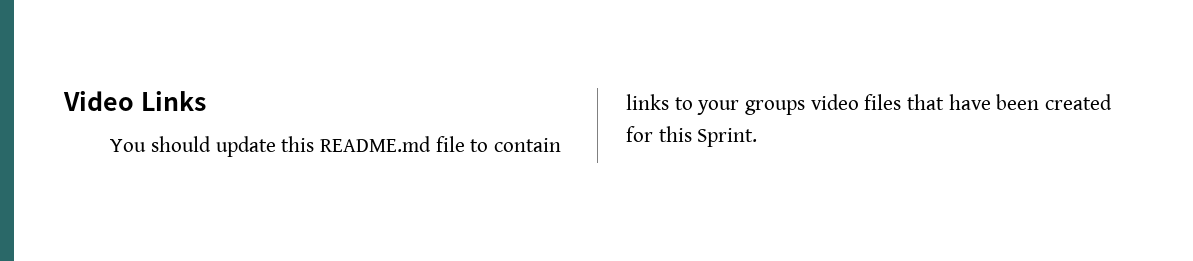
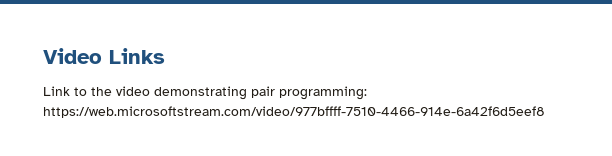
[110,136,561,157] [626,94,1113,115] [626,126,758,147] You should update this README.md file to contain links to your groups video files that have been created for this Sprint. -> [43,86,367,100] [43,106,545,118] Link to the video demonstrating pair programming: https://web.microsoftstream.com/video/977bffff-7510-4466-914e-6a42f6d5eef8

